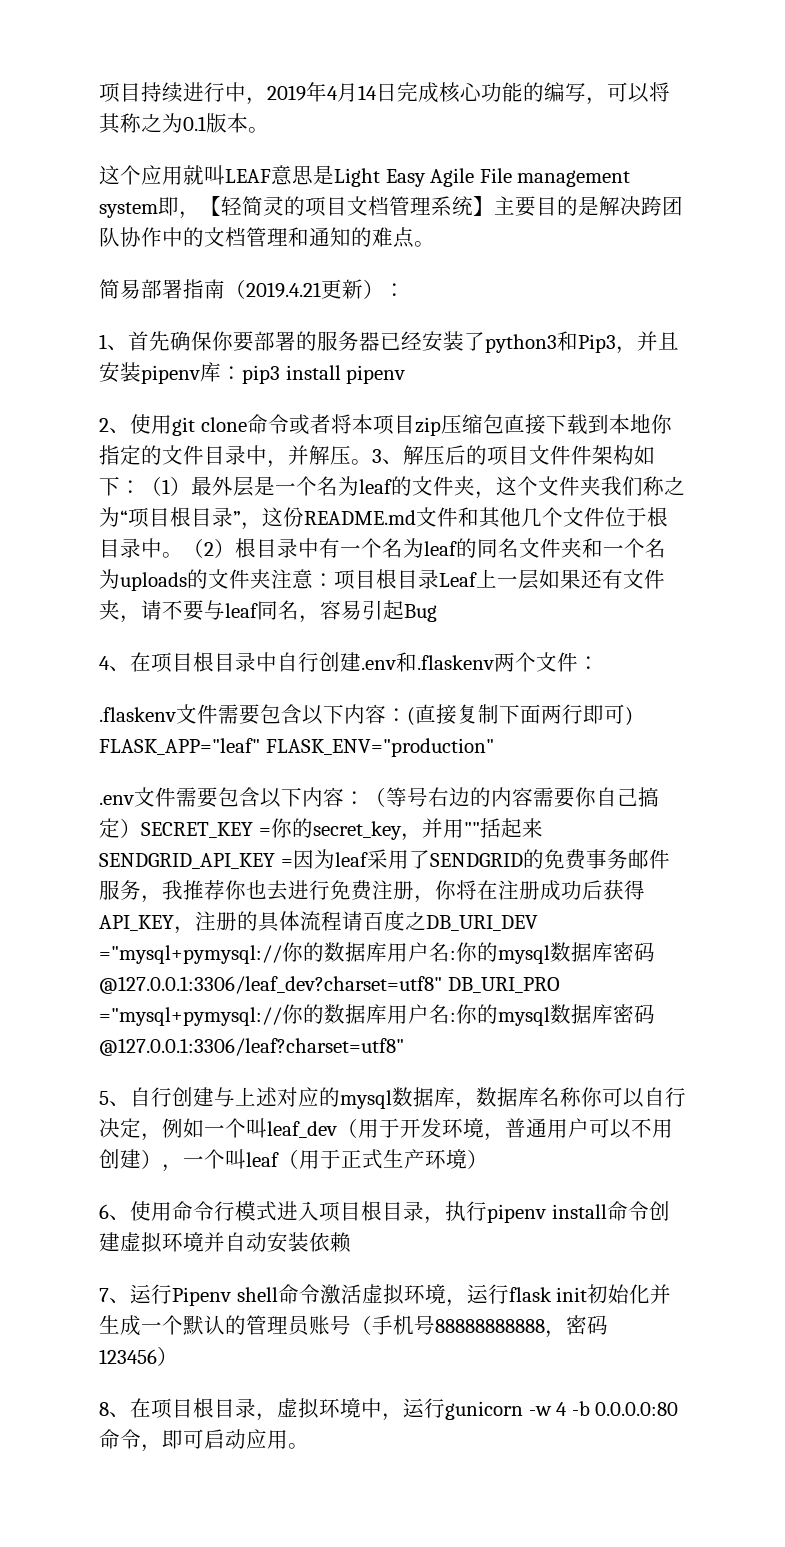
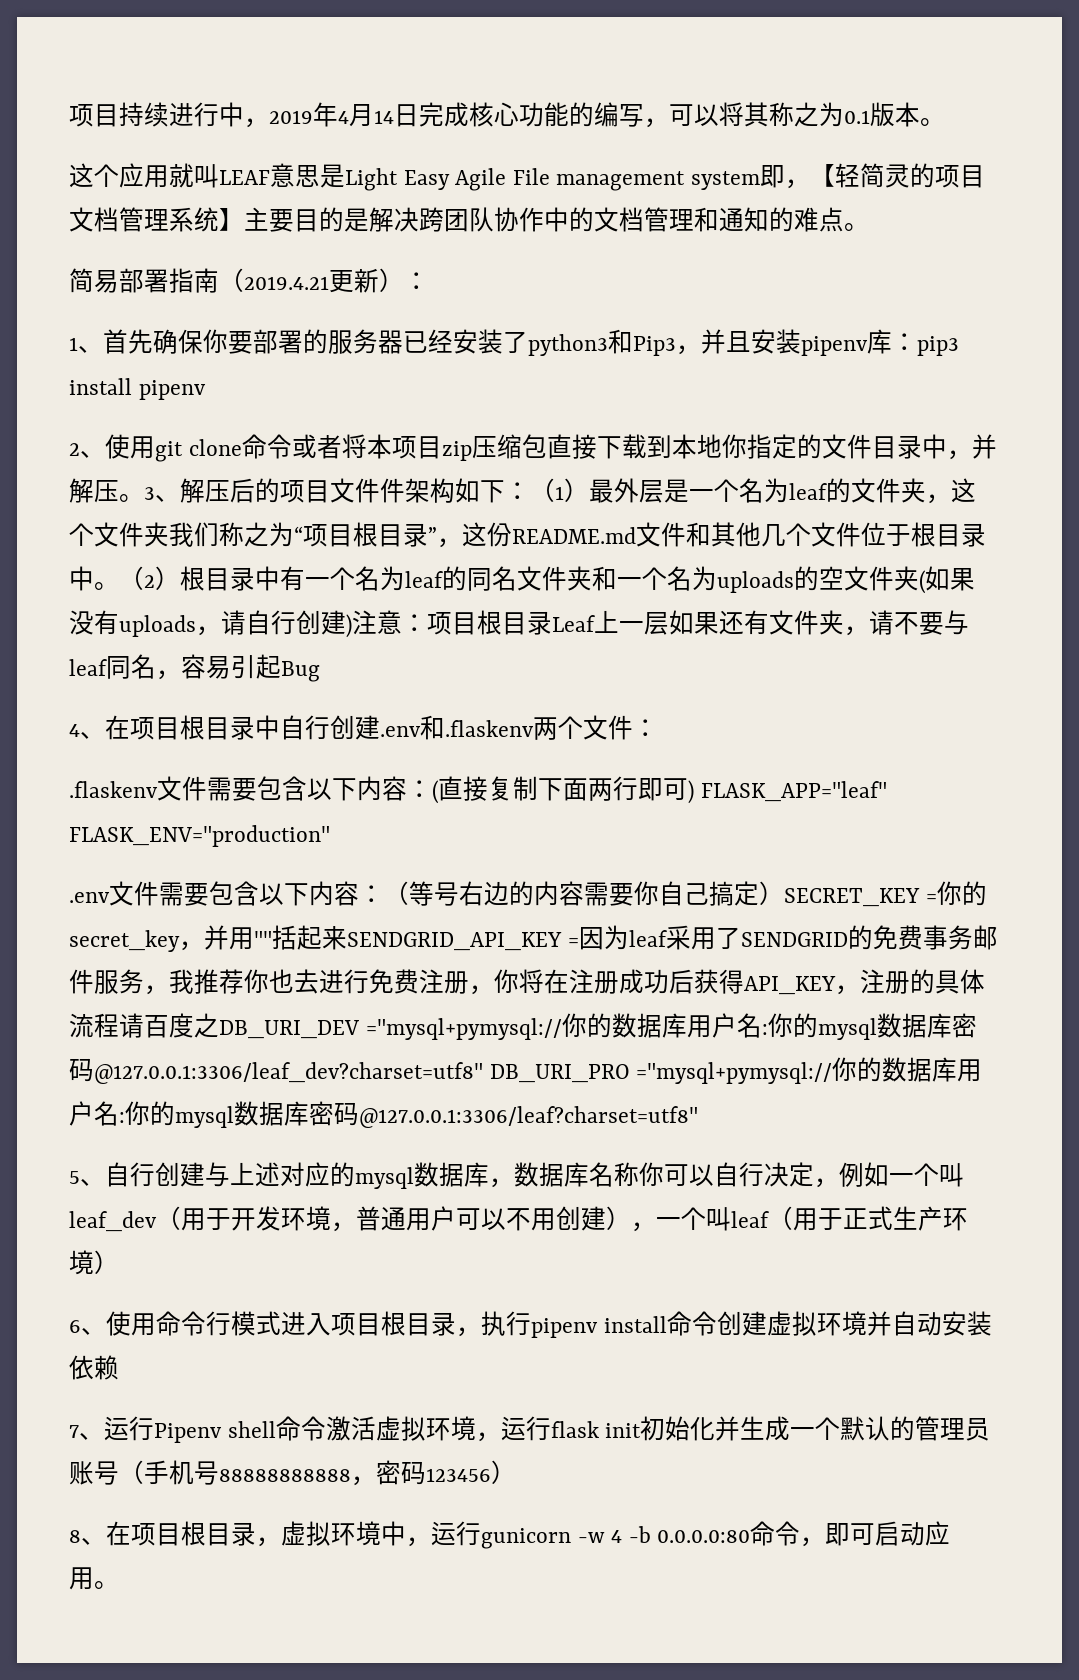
[208,569,271,589] 文件夹 -> [819,566,975,594] [69,610,352,638] 空文件夹(如果没有uploads，请自行创建)

